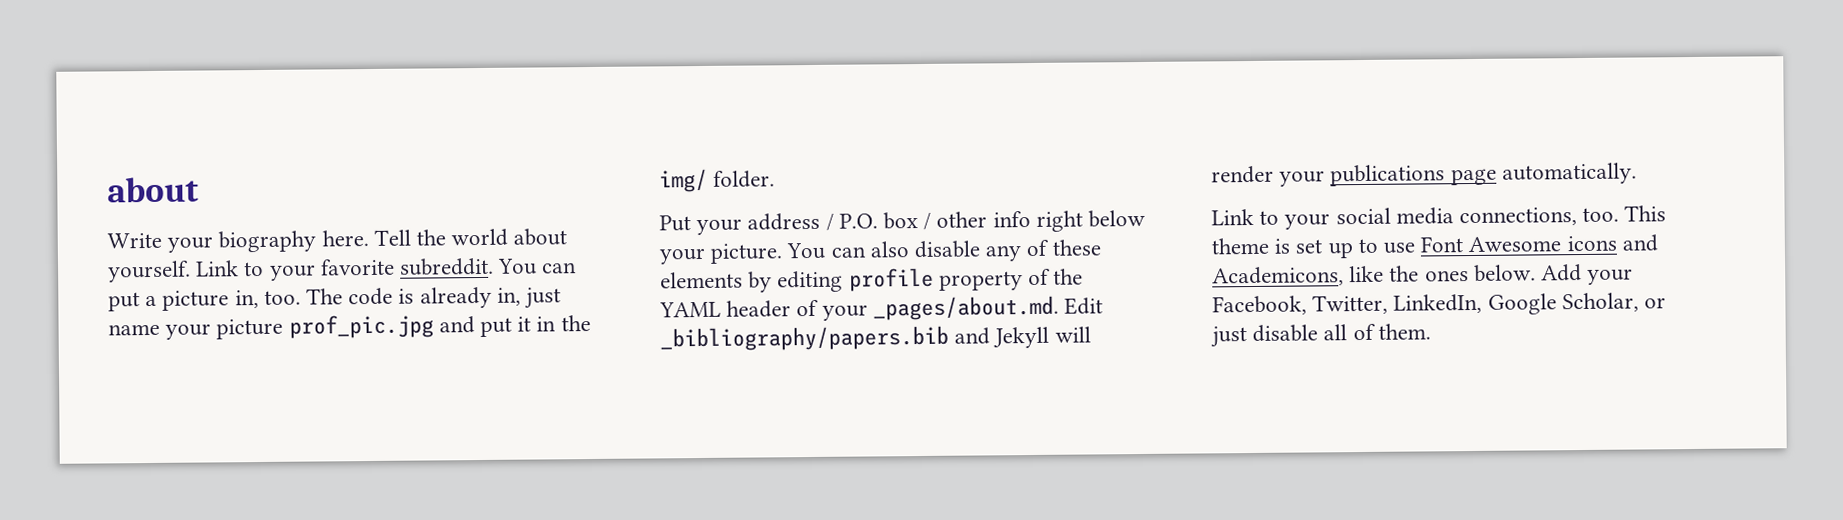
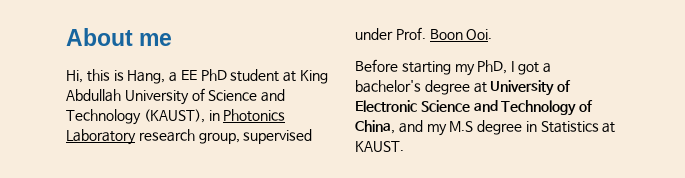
[107,176,199,203] [107,228,568,253] [107,257,578,283] [108,286,562,312] [108,314,591,340] [659,168,776,193] [659,209,1147,236] [659,239,1101,265] [660,267,1084,293] [659,295,1104,321] [660,325,1091,352] [1211,162,1637,187] [1211,205,1667,230] [1211,234,1658,259] [1212,264,1634,287] [1212,292,1667,316] [1210,323,1431,348] about // Write your biography here. Tell the world about yourself. Link to your favorite subreddit. You can put a picture in, too. The code is already in, just name your picture prof_pic.jpg and put it in the img/ folder. // Put your address / P.O. box / other info right below your picture. You can also disable any of these elements by editing profile property of the YAML header of your _pages/about.md. Edit _bibliography/papers.bib and Jekyll will render your publications page automatically. // Link to your social media connections, too. This theme is set up to use Font Awesome icons and Academicons, like the ones below. Add your Facebook, Twitter, LinkedIn, Google Scholar, or just disable all of them. -> [66,28,173,46] [66,69,329,84] [66,88,286,105] [66,109,286,125] [66,129,313,145] [355,27,493,40] [355,59,551,76] [355,80,572,96] [355,100,594,116] [355,120,616,136] [355,141,404,152] About me // Hi, this is Hang, a EE PhD student at King Abdullah University of Science and Technology (KAUST), in Photonics Laboratory research group, supervised under Prof. Boon Ooi. // Before starting my PhD, I got a bachelor's degree at University of Electronic Science and Technology of China, and my M.S degree in Statistics at KAUST.

